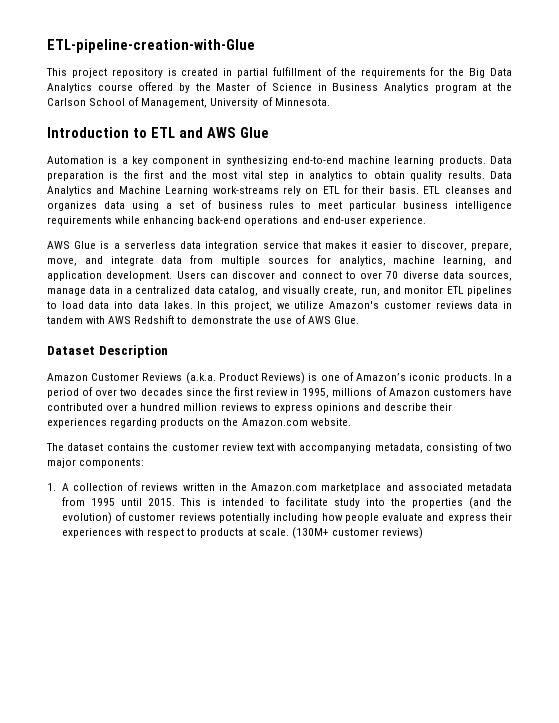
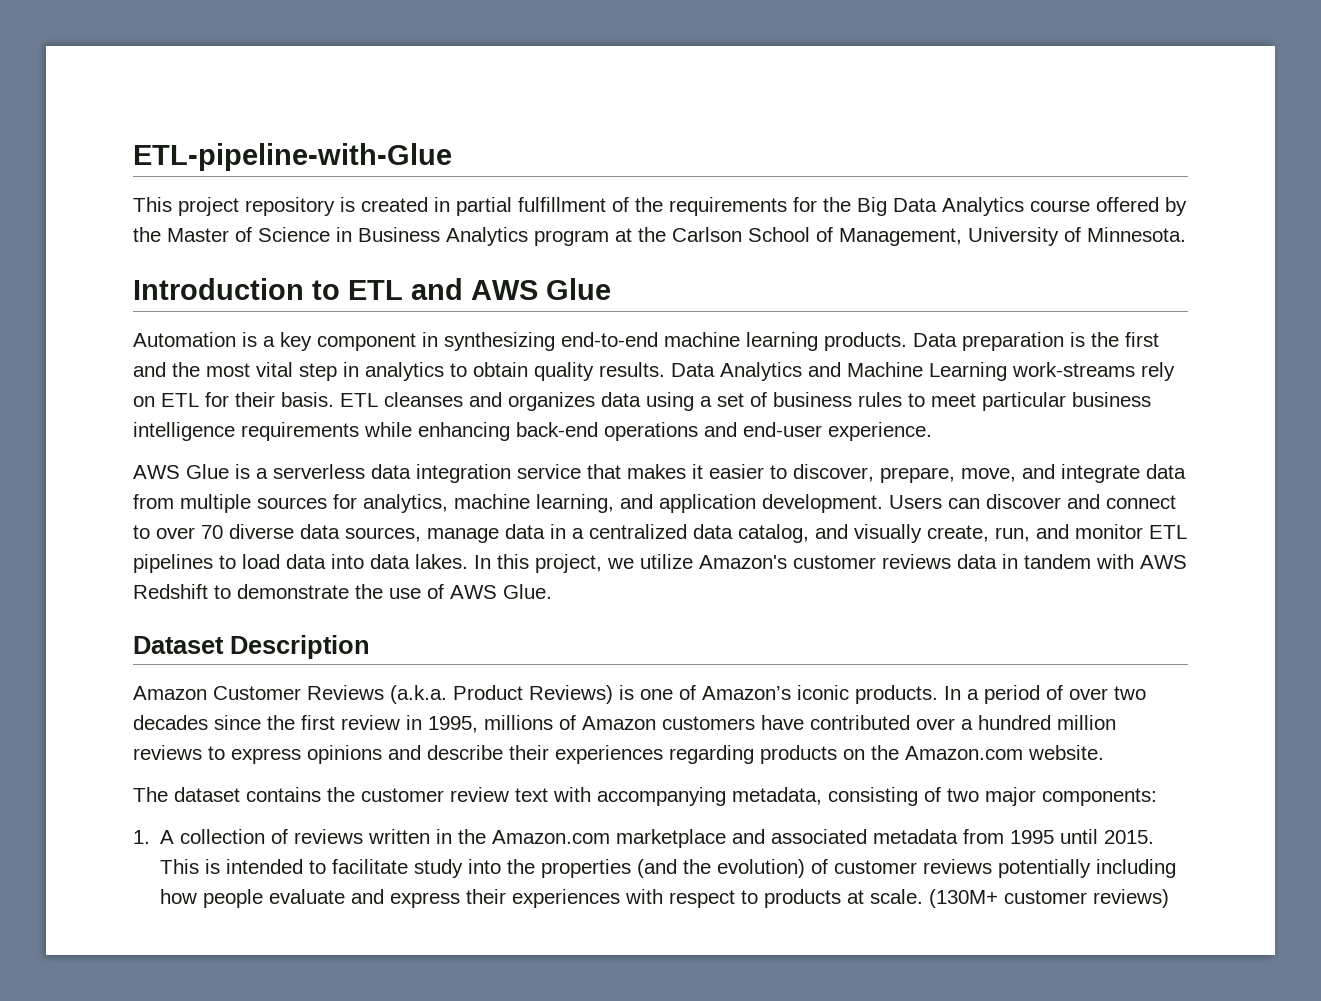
[47,39,255,53] ETL-pipeline-creation-with-Glue -> [133,143,452,171] ETL-pipeline-with-Glue

